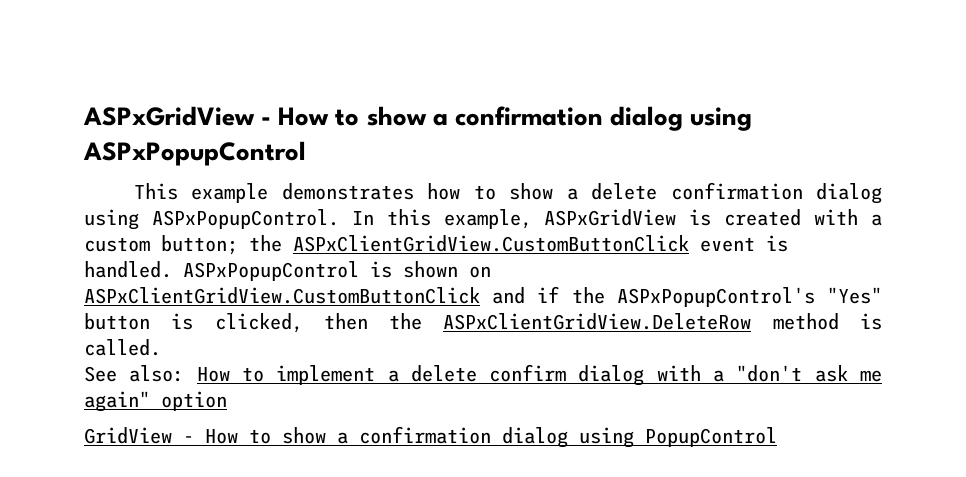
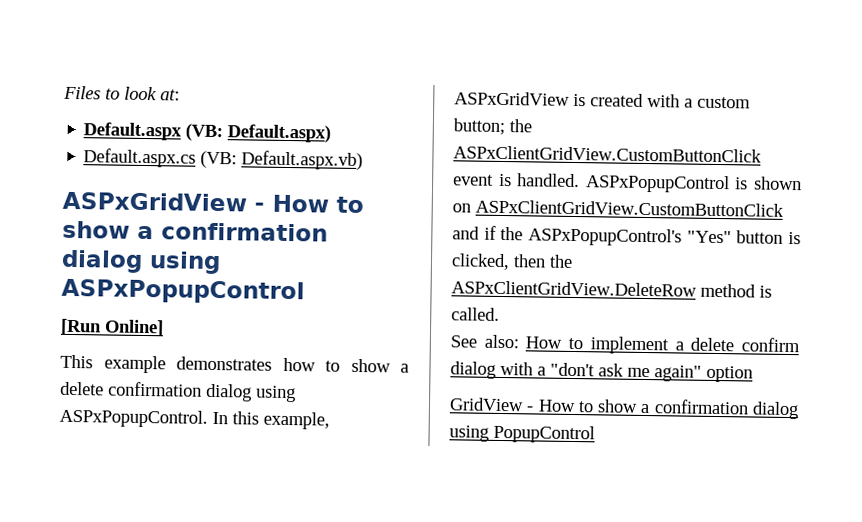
(83, 116) none -> [63,85,180,101] [83,122,332,143] [83,148,364,171] Files to look at: // Default.aspx (VB: Default.aspx) // Default.aspx.cs (VB: Default.aspx.vb) //
(306, 153) none -> [60,318,164,337] // [Run Online]

